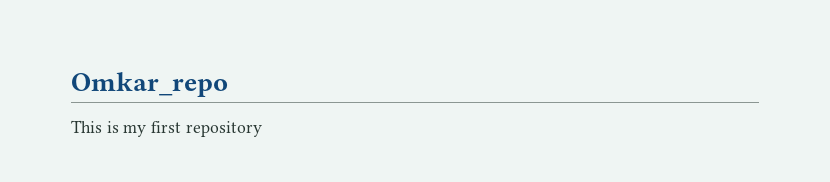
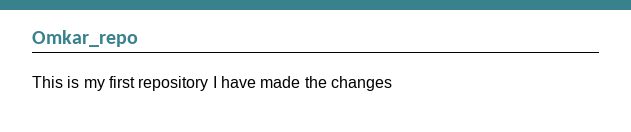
(262, 129) none -> [212,76,392,91] I have made the changes

